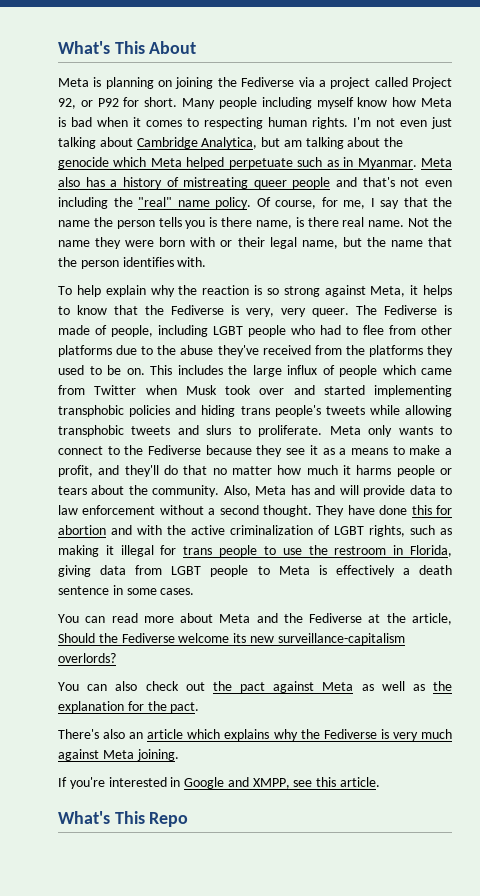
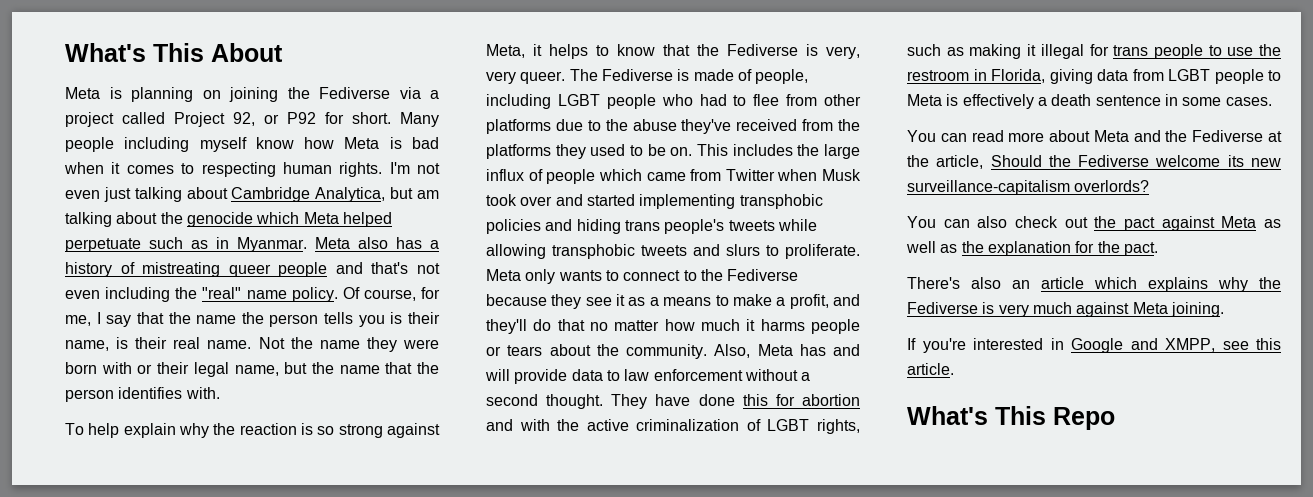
[221,217,253,227] there -> [407,312,440,324] their
[307,217,339,227] there -> [135,337,168,349] their

